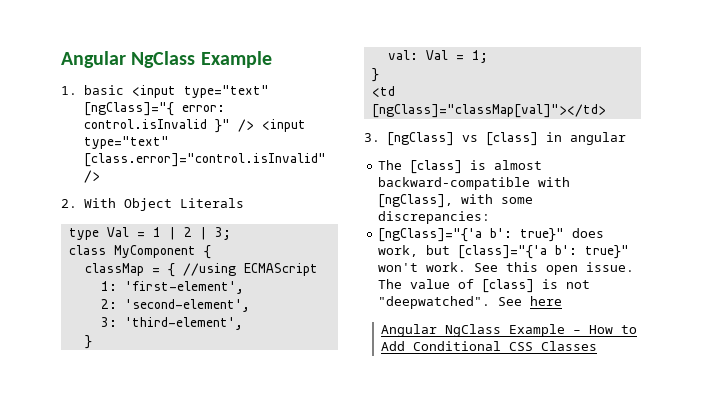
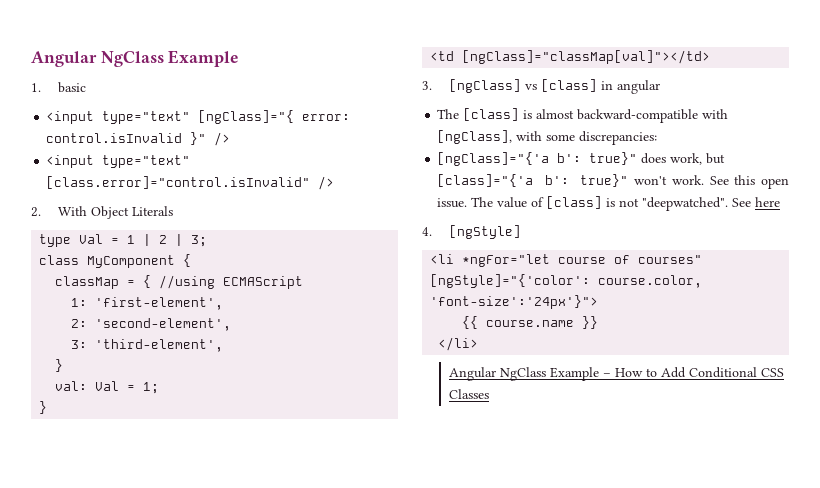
(124, 90) none -> (87, 87) //
(254, 125) none -> (231, 139) //
(563, 301) none -> [422,225,522,239] [430,254,703,267] [430,274,703,288] [430,295,599,309] [462,316,599,329] [438,337,479,351] // 4. [ngStyle] // <li *ngFor="let course of courses" [ngStyle]="{'color': course.color, 'font-size':'24px'}"> // {{ course.name }} // </li>

